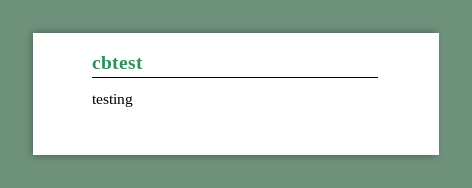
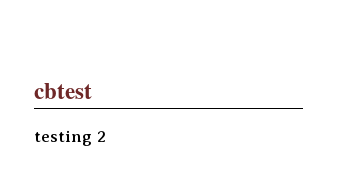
(133, 100) none -> [96,131,106,142] 2

